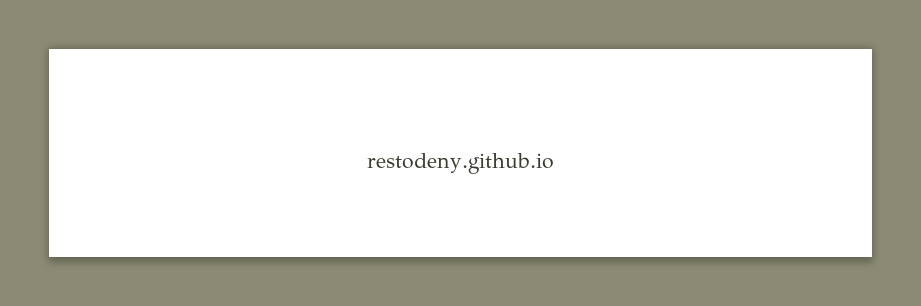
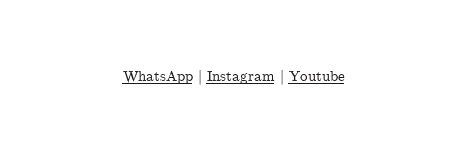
[367,153,555,174] restodeny.github.io -> [122,69,345,85] WhatsApp | Instagram | Youtube

